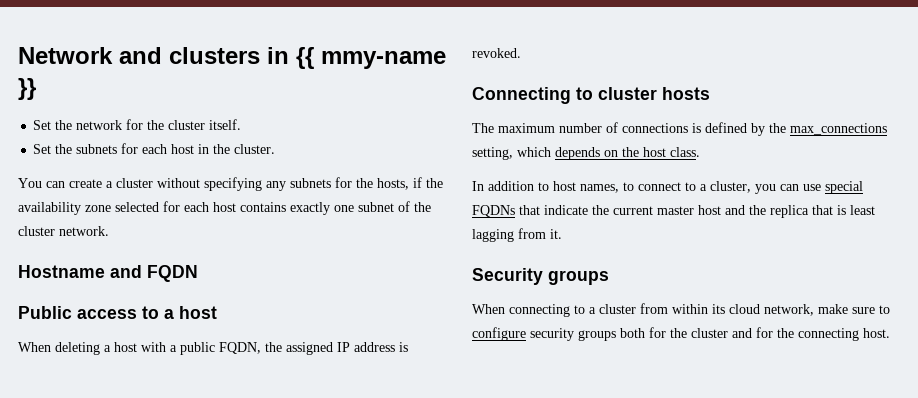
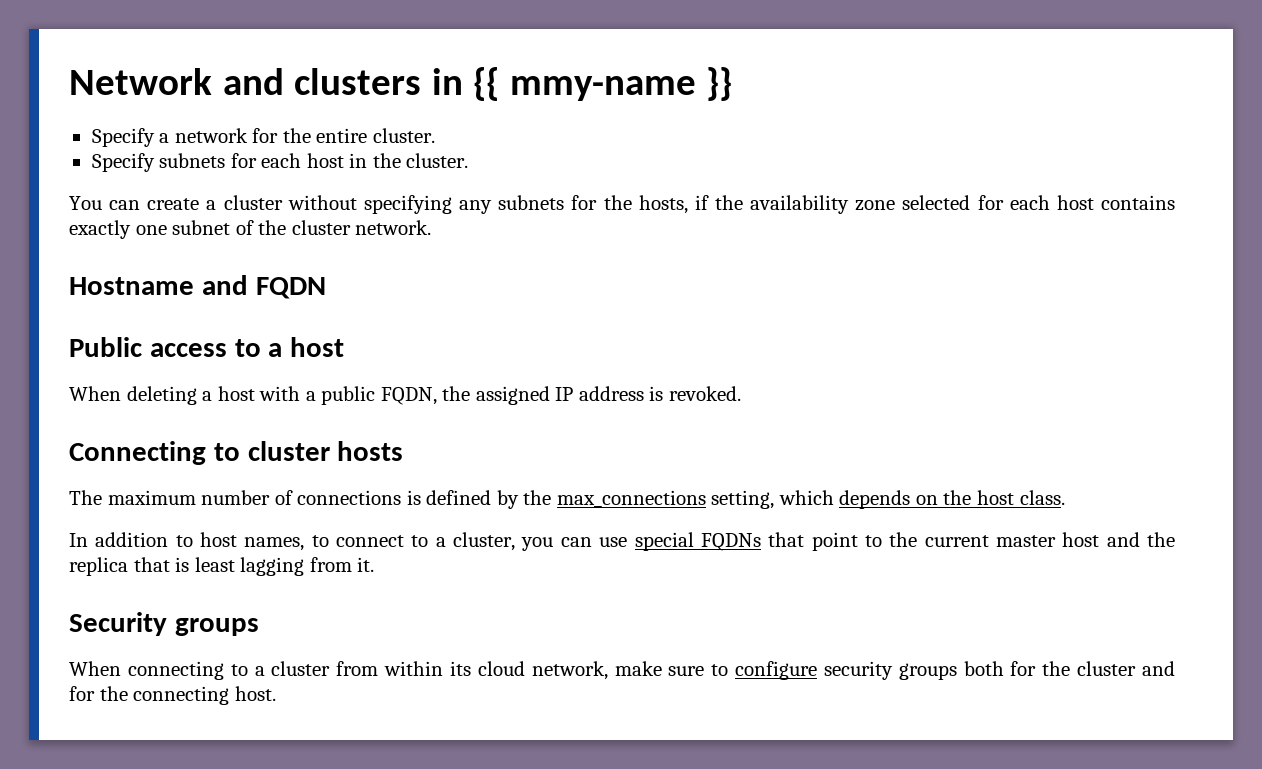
[33,120,73,130] Set the -> [91,128,170,147] Specify a
[168,119,242,130] [33,144,73,154] cluster itself. // Set the -> [316,128,435,143] [91,153,155,172] entire cluster. // Specify
[544,205,588,215] indicate -> [811,532,882,551] point to

